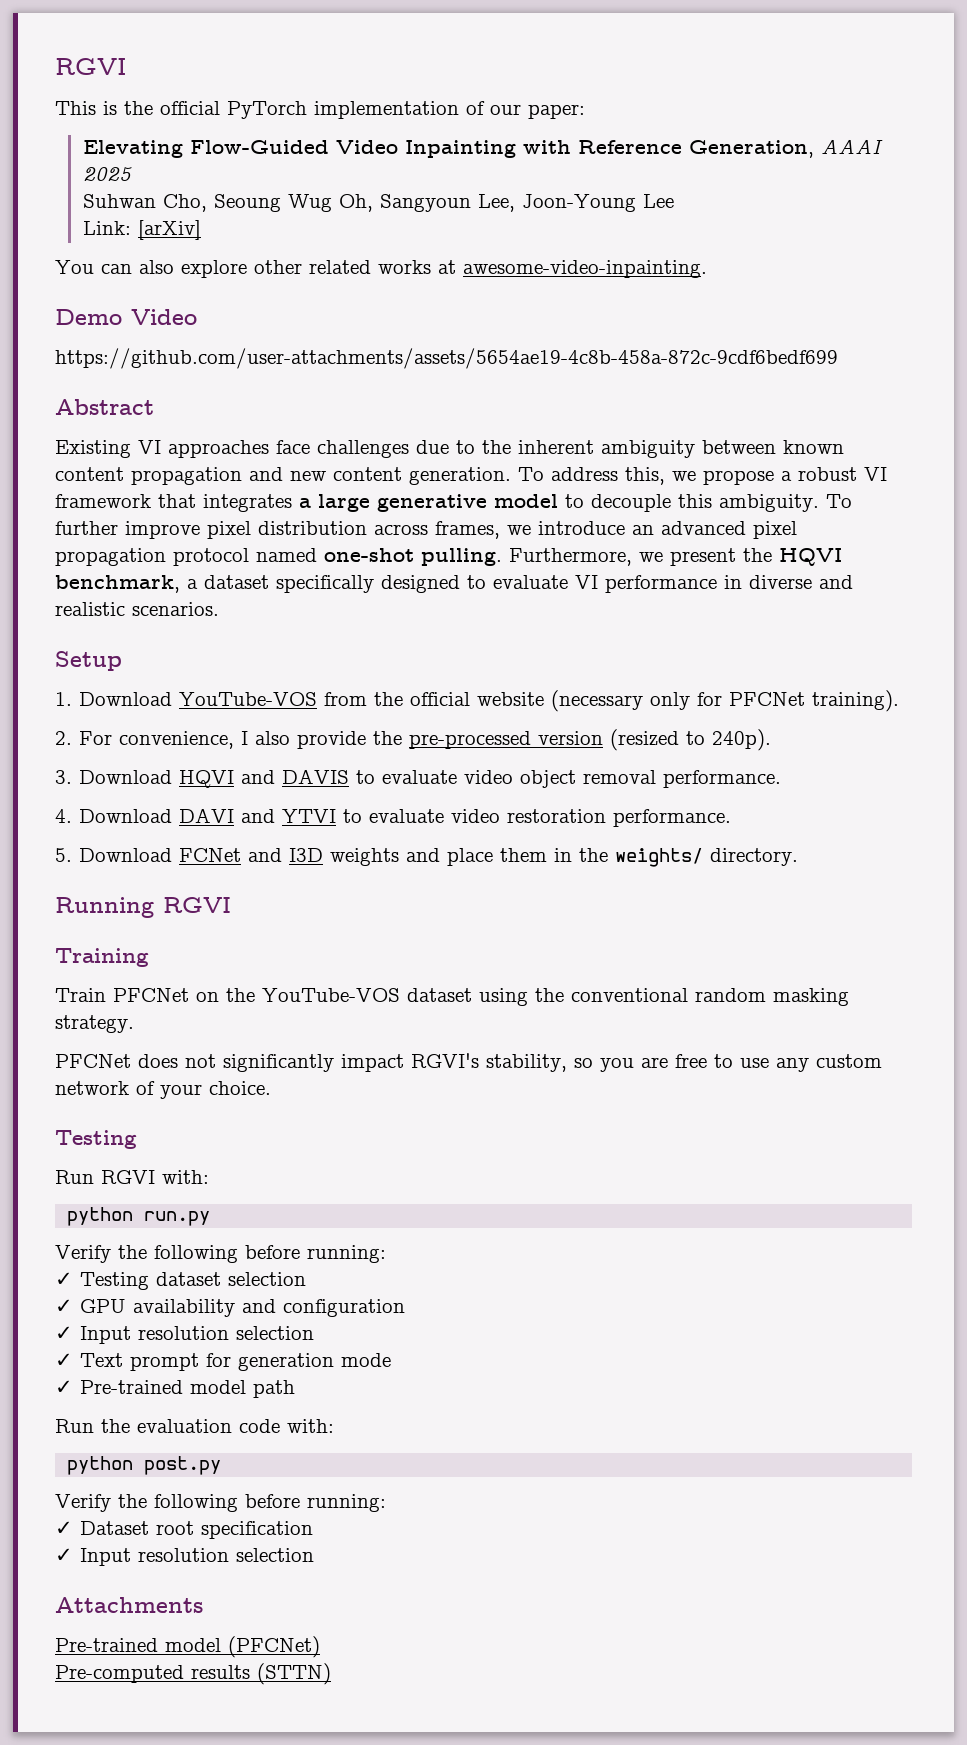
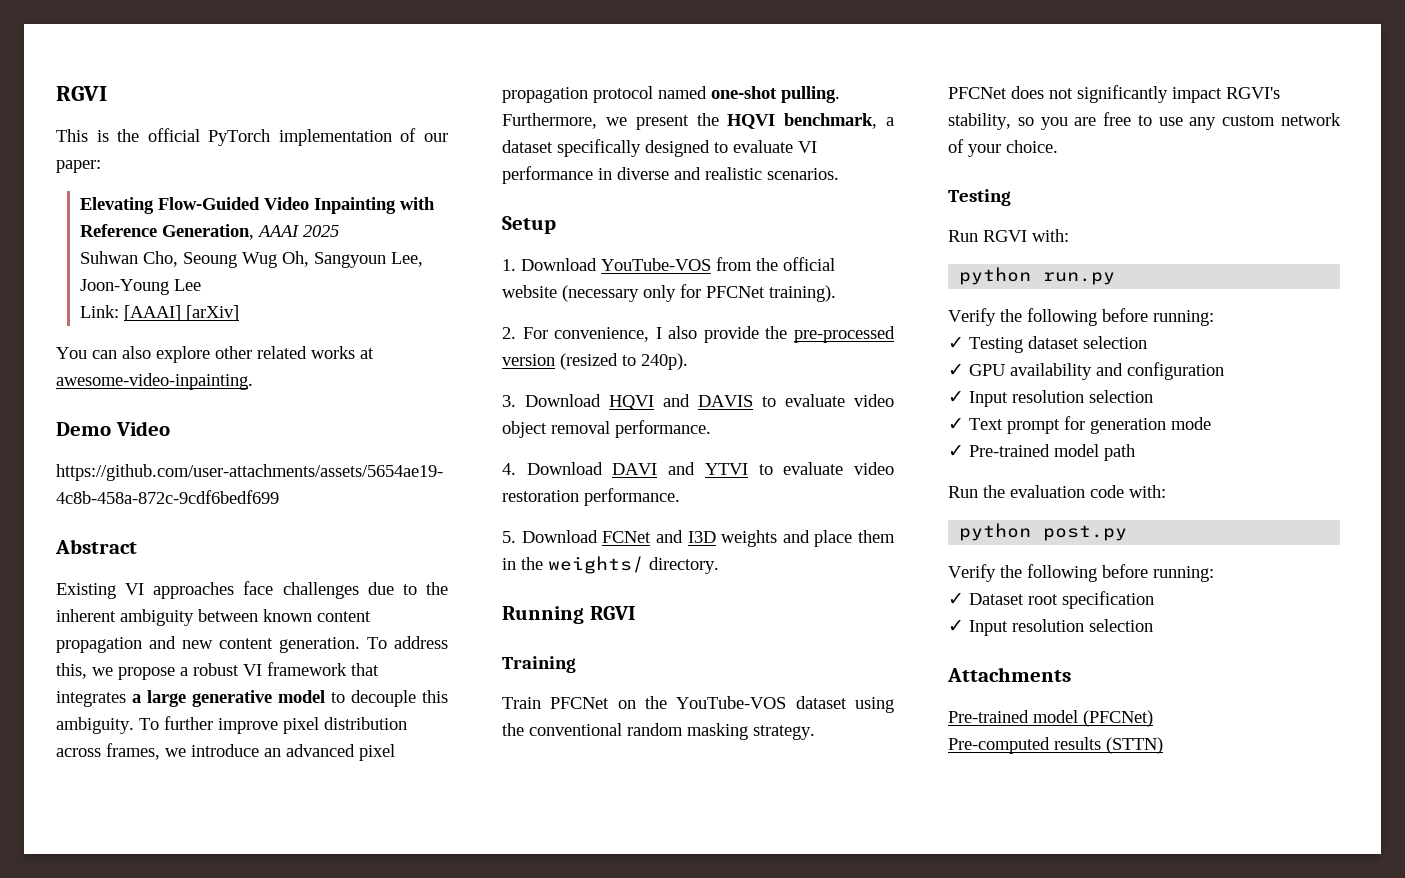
(131, 228) none -> [123,305,181,321] [AAAI]

